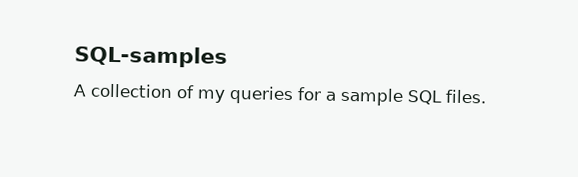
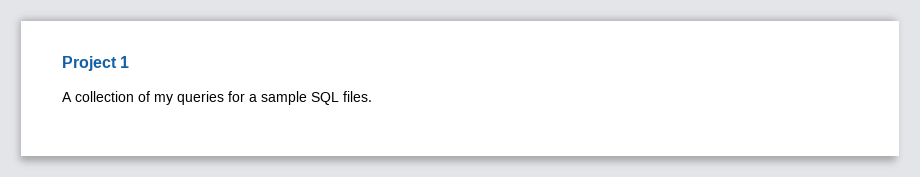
[74,45,228,68] SQL-samples -> [62,56,130,71] Project 1

